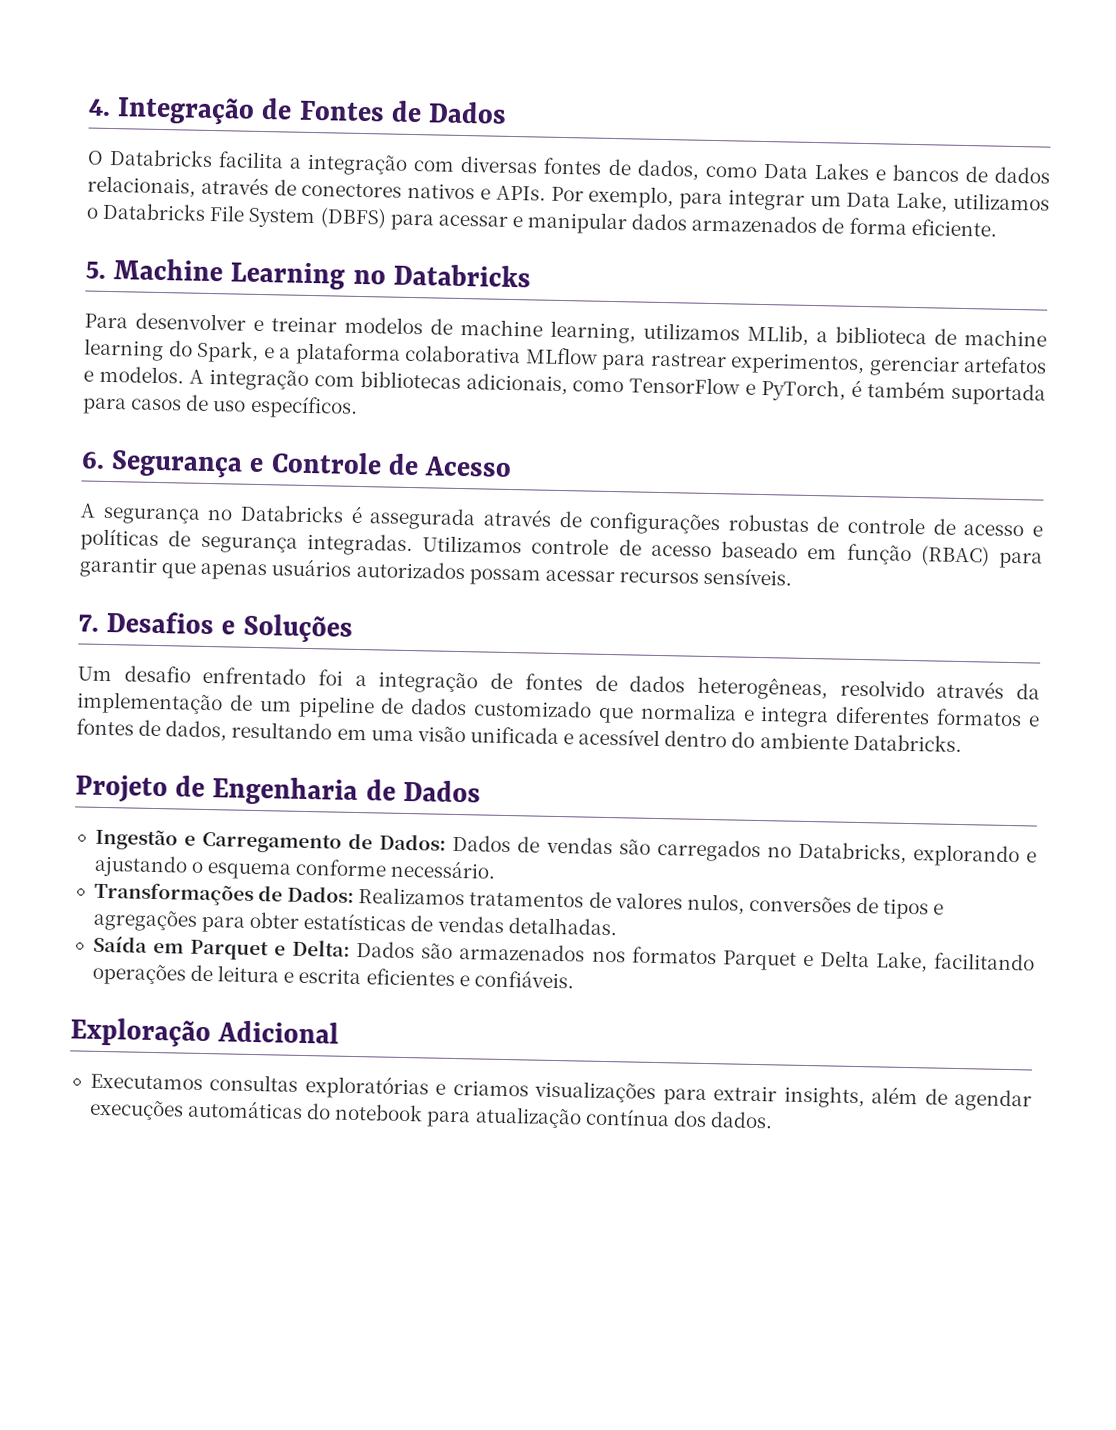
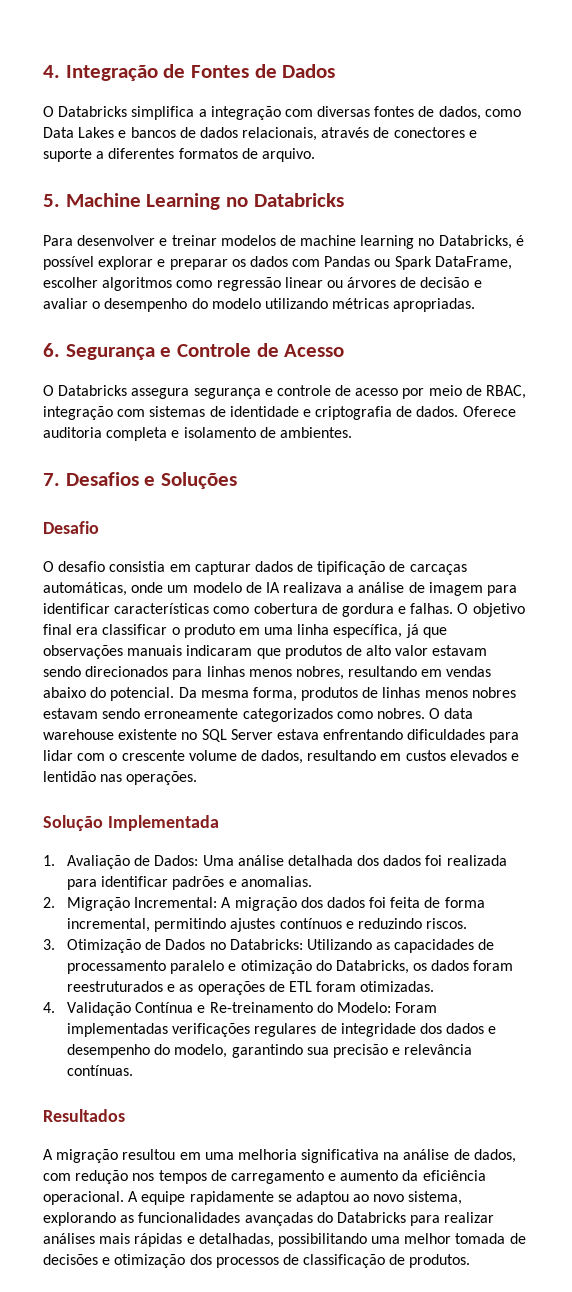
[218,151,285,169] facilita -> [131,106,195,120] simplifica
[407,182,1051,213] [86,202,997,237] nativos e APIs. Por exemplo, para integrar um Data Lake, utilizamos o Databricks File System (DBFS) para acessar e manipular dados armazenados de forma eficiente. -> [468,130,477,138] [43,148,315,162] e suporte a diferentes formatos de arquivo.
[550,320,1047,347] [83,338,1047,377] [83,365,1046,406] [82,394,358,419] learning, utilizamos MLlib, a biblioteca de machine learning do Spark, e a plataforma colaborativa MLflow para rastrear experimentos, gerenciar artefatos e modelos. A integração com bibliotecas adicionais, como TensorFlow e PyTorch, é também suportada para casos de uso específicos. -> [360,235,524,249] [43,256,512,270] [43,277,482,291] [43,298,476,312] learning no Databricks, é possível explorar e preparar os dados com Pandas ou Spark DataFrame, escolher algoritmos como regressão linear ou árvores de decisão e avaliar o desempenho do modelo utilizando métricas apropriadas.
[80,503,1043,537] [80,528,1043,569] [79,556,793,586] [78,611,353,643] [77,665,1041,701] [76,691,1040,728] [76,718,962,753] [75,774,481,807] [94,828,1038,868] [93,854,497,880] [93,881,945,920] [92,909,617,936] [92,935,1035,973] [91,963,574,989] [70,1017,340,1048] [89,1073,1033,1112] [88,1099,773,1129] A segurança no Databricks é assegurada através de configurações robustas de controle de acesso e políticas de segurança integradas. Utilizamos controle de acesso baseado em função (RBAC) para garantir que apenas usuários autorizados possam acessar recursos sensíveis. // 7. Desafios e Soluções // Um desafio enfrentado foi a integração de fontes de dados heterogêneas, resolvido através da implementação de um pipeline de dados customizado que normaliza e integra diferentes formatos e fontes de dados, resultando em uma visão unificada e acessível dentro do ambiente Databricks. // Projeto de Engenharia de Dados // Ingestão e Carregamento de Dados: Dados de vendas são carregados no Databricks, explorando e ajustando o esquema conforme necessário. // Transformações de Dados: Realizamos tratamentos de valores nulos, conversões de tipos e agregações para obter estatísticas de vendas detalhadas. // Saída em Parquet e Delta: Dados são armazenados nos formatos Parquet e Delta Lake, facilitando operações de leitura e escrita eficientes e confiáveis. // Exploração Adicional // Executamos consultas exploratórias e criamos visualizações para extrair insights, além de agendar execuções automáticas do notebook para atualização contínua dos dados. -> [43,385,527,399] [43,406,516,420] [43,427,352,441] [43,472,238,489] [43,521,99,534] [43,561,467,575] [43,582,518,596] [43,603,525,617] [43,624,447,638] [43,645,488,659] [43,666,492,680] [43,687,516,701] [43,708,474,722] [43,729,520,743] [43,750,520,764] [43,771,198,785] [43,815,219,831] [43,855,507,869] [66,876,312,890] [43,897,485,911] [66,918,468,932] [43,939,495,953] [66,960,514,974] [66,981,435,995] [43,1002,438,1016] [66,1023,497,1037] [66,1044,473,1058] [66,1065,133,1076] [43,1109,125,1122] [43,1149,516,1163] [43,1170,486,1184] [43,1191,463,1205] [43,1212,495,1226] [43,1233,526,1247] [43,1254,471,1268] O Databricks assegura segurança e controle de acesso por meio de RBAC, integração com sistemas de identidade e criptografia de dados. Oferece auditoria completa e isolamento de ambientes. // 7. Desafios e Soluções // Desafio // O desafio consistia em capturar dados de tipificação de carcaças automáticas, onde um modelo de IA realizava a análise de imagem para identificar características como cobertura de gordura e falhas. O objetivo final era classificar o produto em uma linha específica, já que observações manuais indicaram que produtos de alto valor estavam sendo direcionados para linhas menos nobres, resultando em vendas abaixo do potencial. Da mesma forma, produtos de linhas menos nobres estavam sendo erroneamente categorizados como nobres. O data warehouse existente no SQL Server estava enfrentando dificuldades para lidar com o crescente volume de dados, resultando em custos elevados e lentidão nas operações. // Solução Implementada // 1. Avaliação de Dados: Uma análise detalhada dos dados foi realizada para identificar padrões e anomalias. // 2. Migração Incremental: A migração dos dados foi feita de forma incremental, permitindo ajustes contínuos e reduzindo riscos. // 3. Otimização de Dados no Databricks: Utilizando as capacidades de processamento paralelo e otimização do Databricks, os dados foram reestruturados e as operações de ETL foram otimizadas. // 4. Validação Contínua e Re-treinamento do Modelo: Foram implementadas verificações regulares de integridade dos dados e desempenho do modelo, garantindo sua precisão e relevância contínuas. // Resultados // A migração resultou em uma melhoria significativa na análise de dados, com redução nos tempos de carregamento e aumento da eficiência operacional. A equipe rapidamente se adaptou ao novo sistema, explorando as funcionalidades avançadas do Databricks para realizar análises mais rápidas e detalhadas, possibilitando uma melhor tomada de decisões e otimização dos processos de classificação de produtos.

